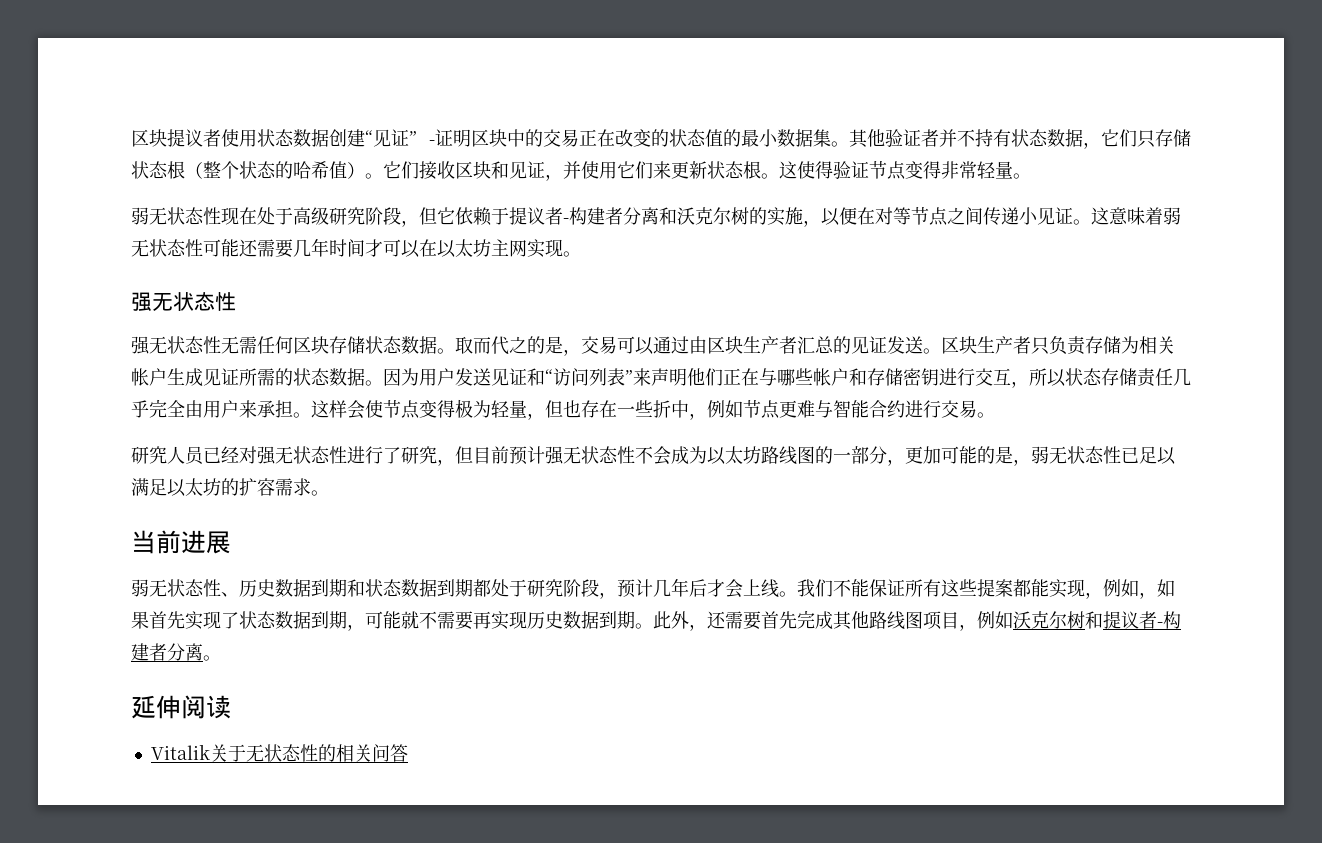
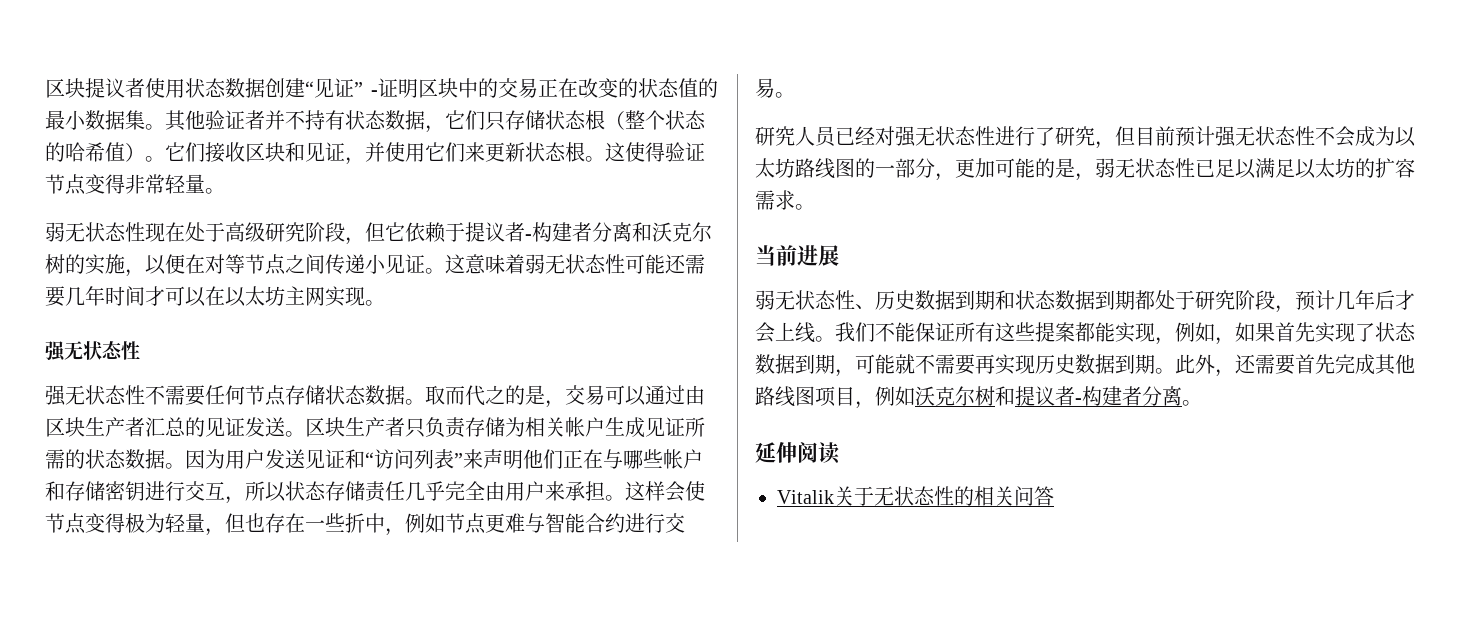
[221,336,329,354] 无需任何区块 -> [145,385,286,406] 不需要任何节点

